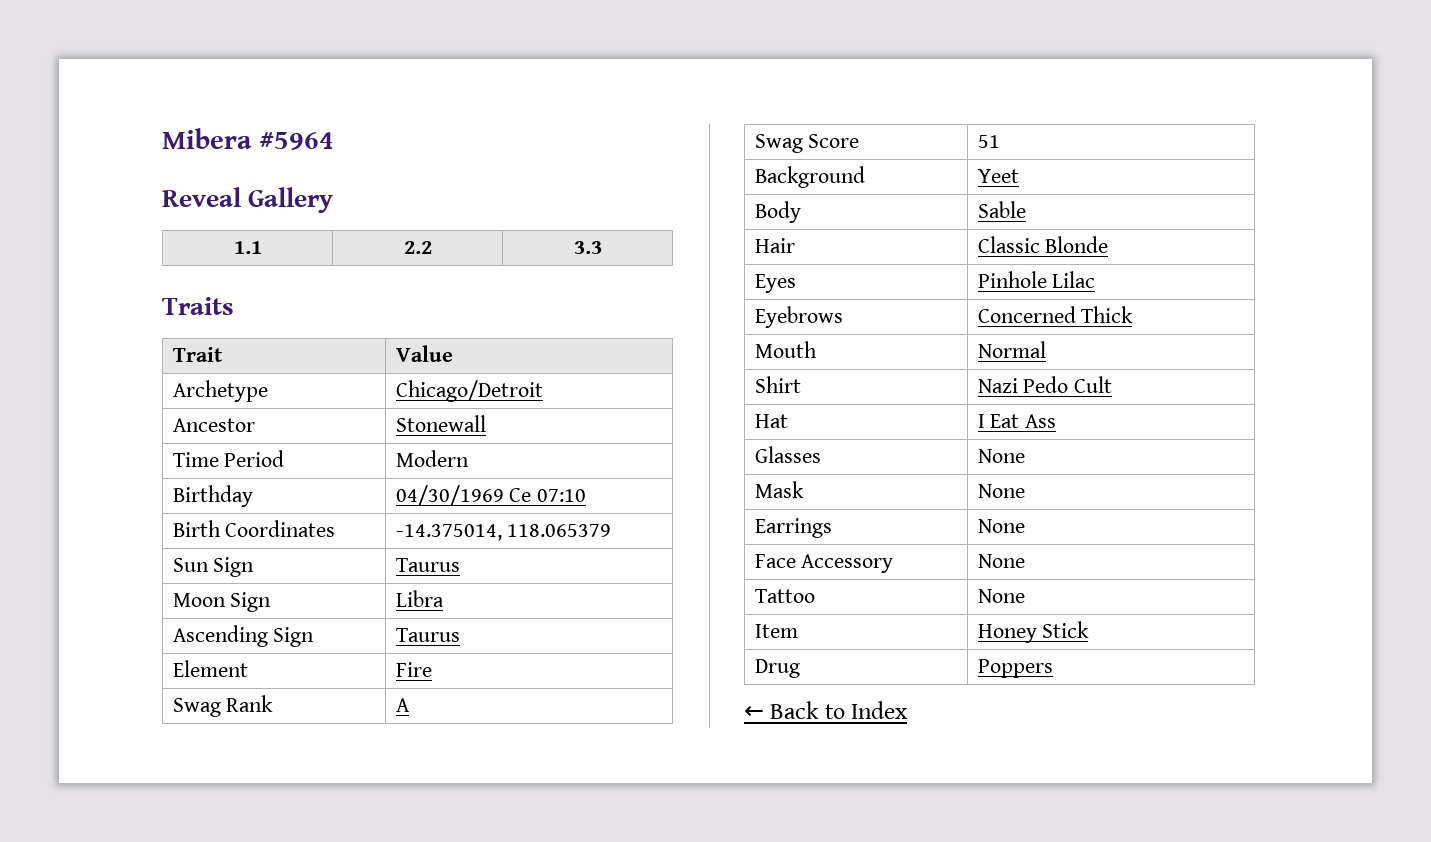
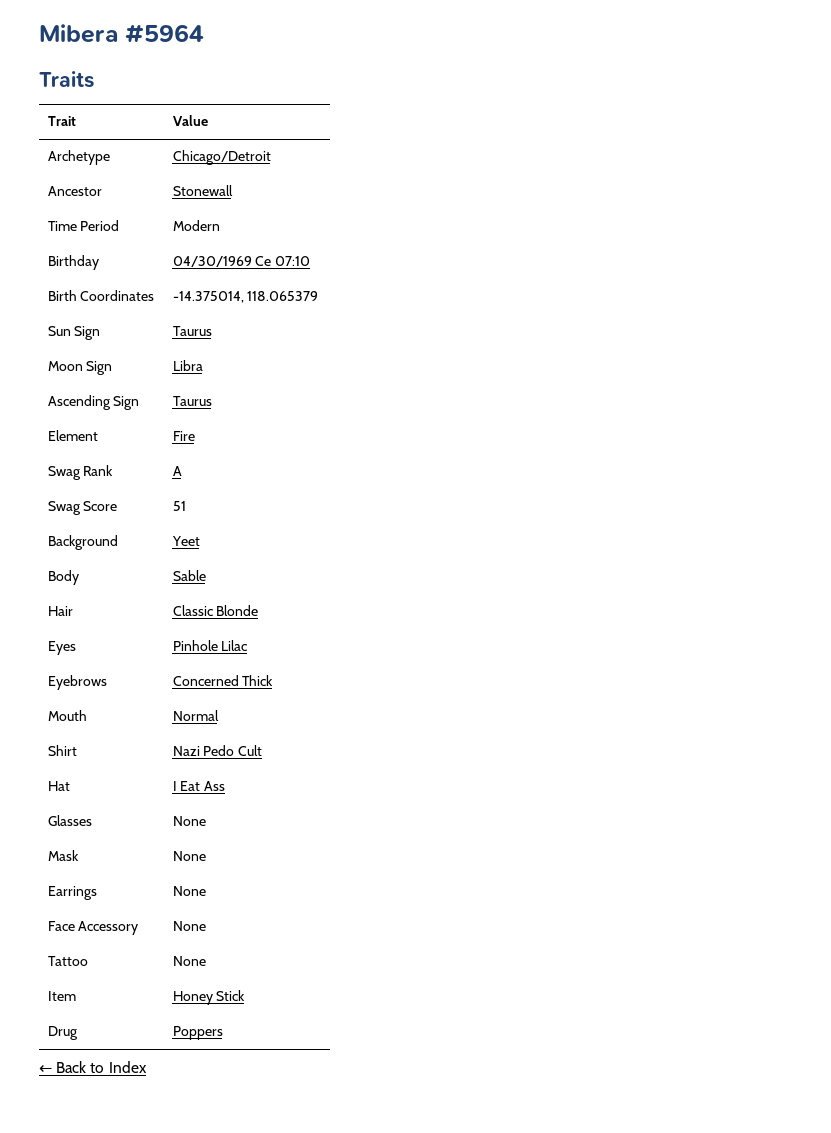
[162,187,334,213] [233,241,262,254] [403,241,432,254] [573,241,602,254] // Reveal Gallery // 1.1 | 2.2 | 3.3 -> (204, 33) none

